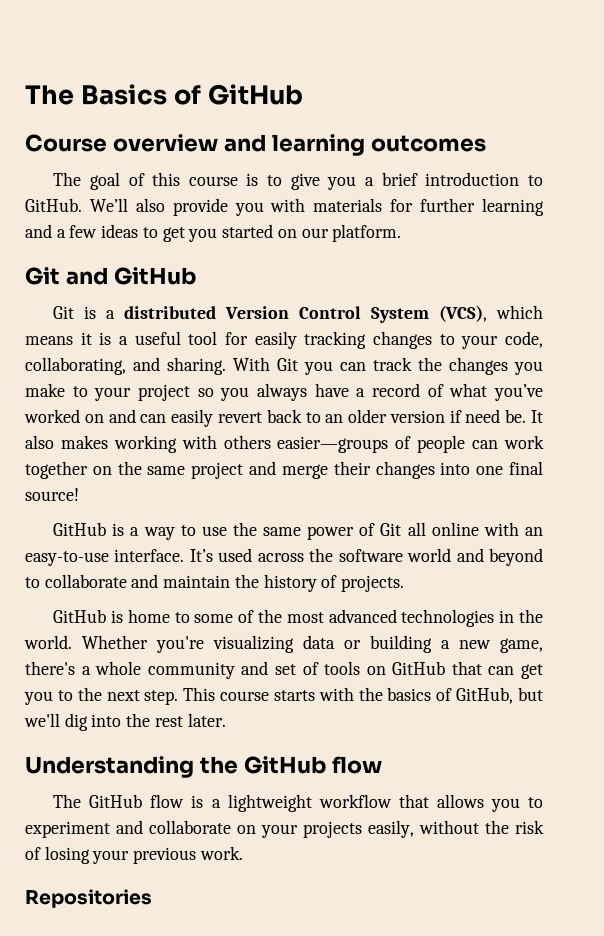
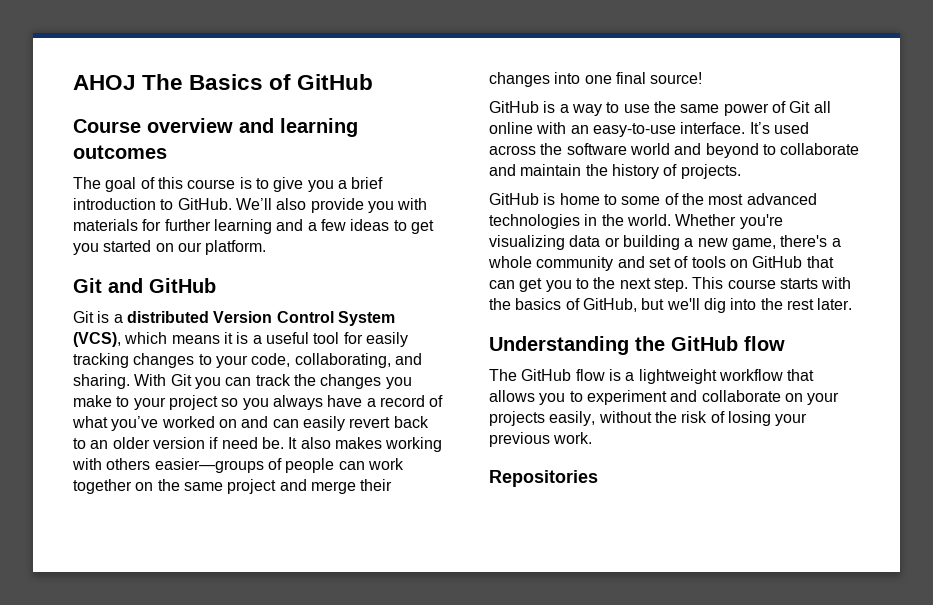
(25, 95) none -> [73,75,136,90] AHOJ

